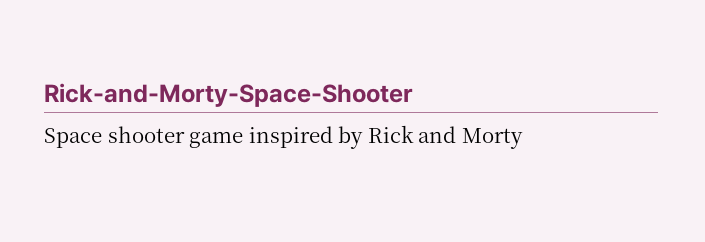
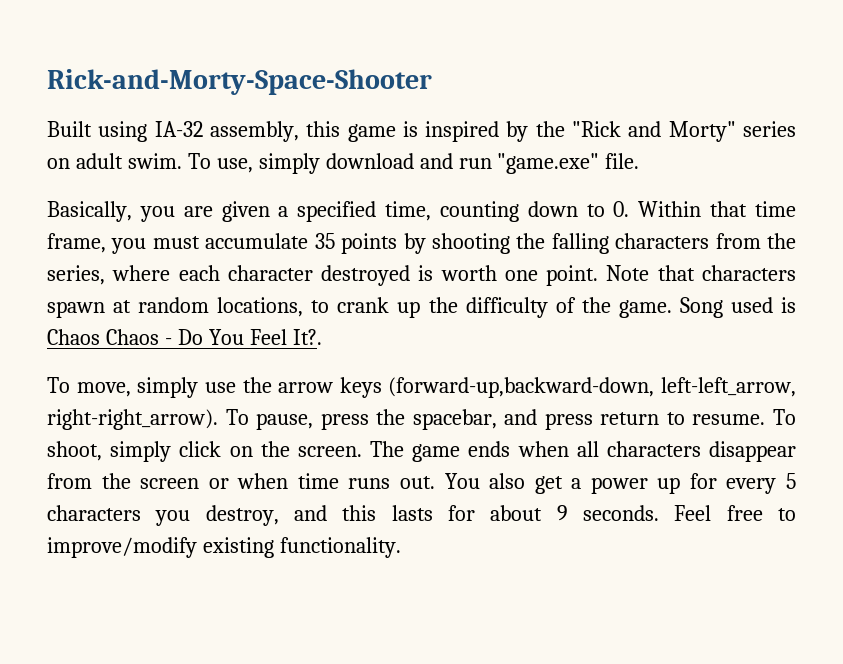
[44,125,523,149] Space shooter game inspired by Rick and Morty -> [47,121,796,142] [47,153,640,174] [47,201,796,222] [47,233,796,254] [47,265,796,286] [47,297,796,318] [47,329,322,345] [47,377,796,398] [47,409,796,430] [47,441,796,462] [47,473,796,494] [47,505,796,526] [47,537,401,558] Built using IA-32 assembly, this game is inspired by the "Rick and Morty" series on adult swim. To use, simply download and run "game.exe" file. // Basically, you are given a specified time, counting down to 0. Within that time frame, you must accumulate 35 points by shooting the falling characters from the series, where each character destroyed is worth one point. Note that characters spawn at random locations, to crank up the difficulty of the game. Song used is Chaos Chaos - Do You Feel It?. // To move, simply use the arrow keys (forward-up,backward-down, left-left_arrow, right-right_arrow). To pause, press the spacebar, and press return to resume. To shoot, simply click on the screen. The game ends when all characters disappear from the screen or when time runs out. You also get a power up for every 5 characters you destroy, and this lasts for about 9 seconds. Feel free to improve/modify existing functionality.

